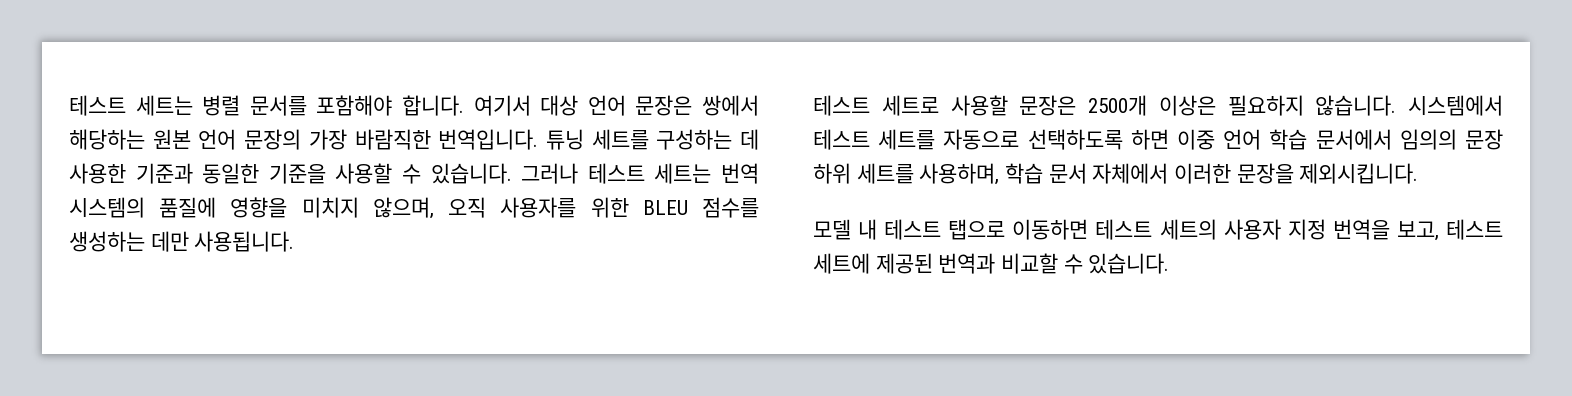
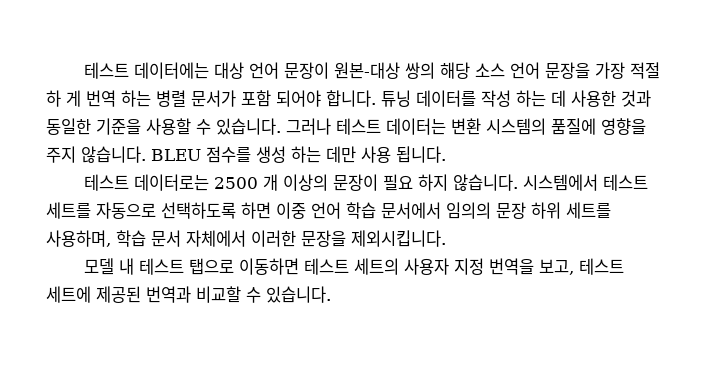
[69,95,760,116] [69,129,733,150] 테스트 세트는 병렬 문서를 포함해야 합니다. 여기서 대상 언어 문장은 쌍에서 해당하는 원본 언어 문장의 가장 바람직한 번역입니다. 튜닝 세트를 구성하는 -> [83,62,660,79] [46,90,546,107] 테스트 데이터에는 대상 언어 문장이 원본-대상 쌍의 해당 소스 언어 문장을 가장 적절 하 게 번역 하는 병렬 문서가 포함 되어야 합니다. 튜닝 데이터를 작성 하는
[135,163,193,184] 기준과 -> [621,90,651,107] 것과
[654,163,760,184] 세트는 번역 -> [386,118,481,135] 데이터는 변환
[301,197,759,219] [69,231,295,252] [813,95,1304,116] 미치지 않으며, 오직 사용자를 위한 BLEU 점수를 생성하는 데만 사용됩니다. // 테스트 세트로 사용할 문장은 2500개 이상은 필요하지 -> [46,146,446,163] [83,174,448,191] 주지 않습니다. BLEU 점수를 생성 하는 데만 사용 됩니다. // 테스트 데이터로는 2500 개 이상의 문장이 필요 하지

